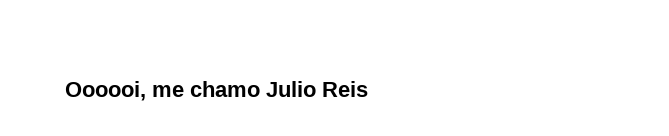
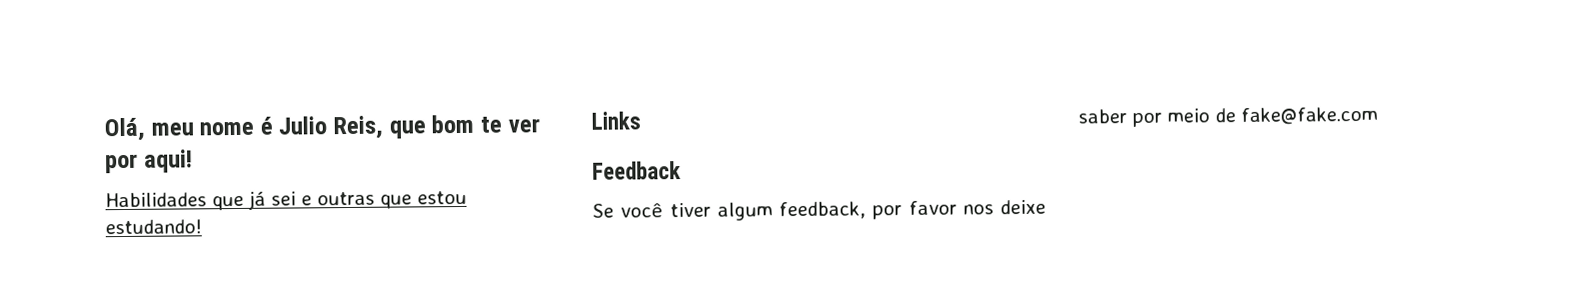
[65,81,368,101] Oooooi, me chamo Julio Reis -> [104,114,540,142] [105,149,193,174] [105,190,467,211] [105,219,202,235] [591,111,641,130] [592,161,681,180] [592,199,1046,221] [1078,106,1378,128] Olá, meu nome é Julio Reis, que bom te ver por aqui! // Habilidades que já sei e outras que estou estudando! // Links // Feedback // Se você tiver algum feedback, por favor nos deixe saber por meio de fake@fake.com

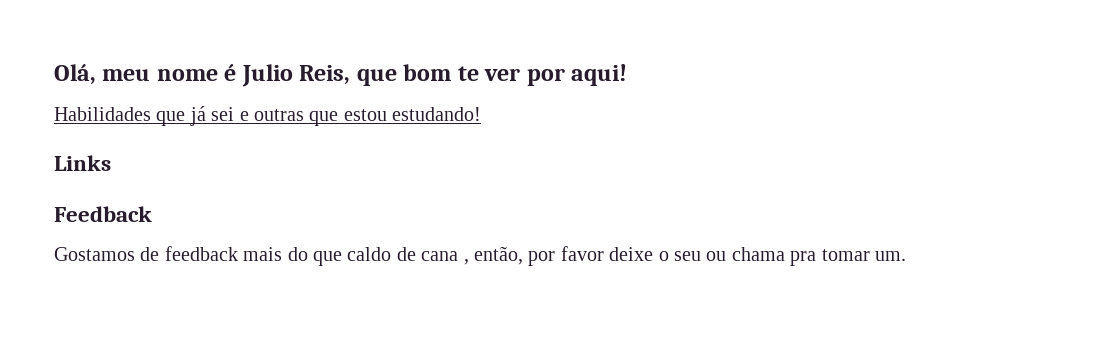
[592,199,1046,221] [1078,106,1378,128] Se você tiver algum feedback, por favor nos deixe saber por meio de fake@fake.com -> [54,246,906,266] Gostamos de feedback mais do que caldo de cana , então, por favor deixe o seu ou chama pra tomar um.

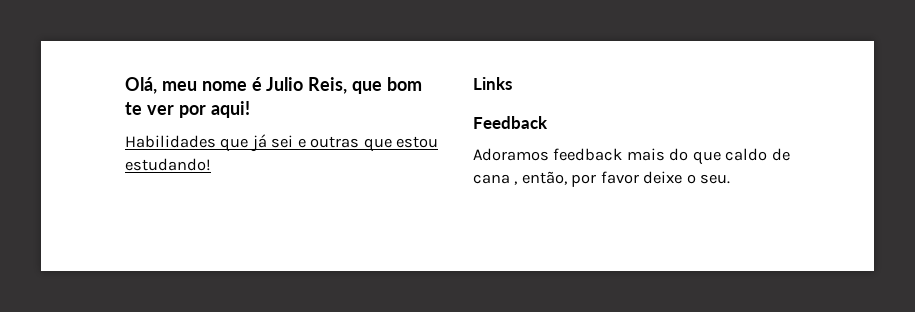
[54,247,160,261] Gostamos de -> [473,148,549,161] Adoramos
[673,247,906,266] seu ou chama pra tomar um. -> [700,174,731,184] seu.

